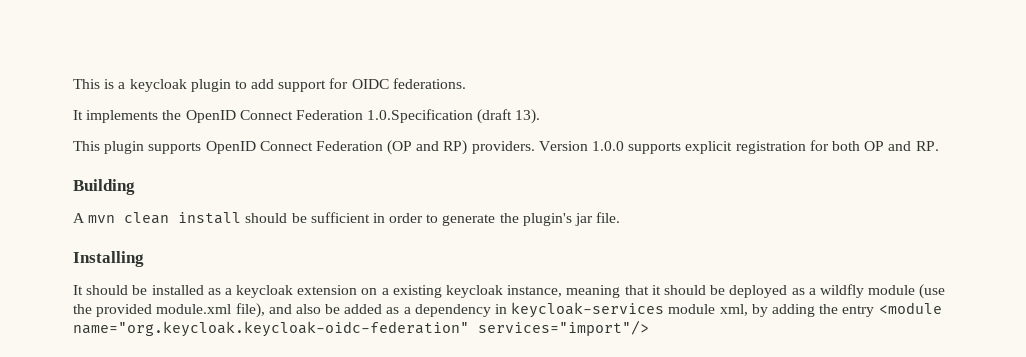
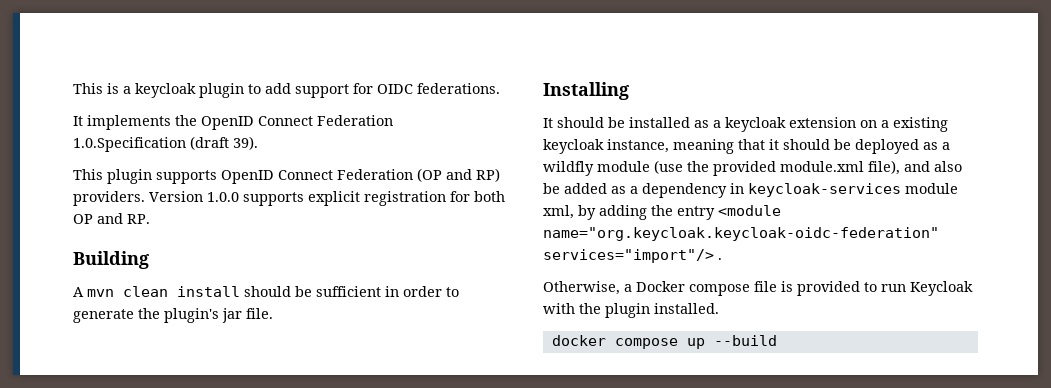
[515,109,541,124] 13). -> [233,136,258,150] 39).
(649, 328) none -> [718,258,722,260] [543,281,973,296] [543,303,719,318] [551,335,777,349] . // Otherwise, a Docker compose file is provided to run Keycloak with the plugin installed. // docker compose up --build

